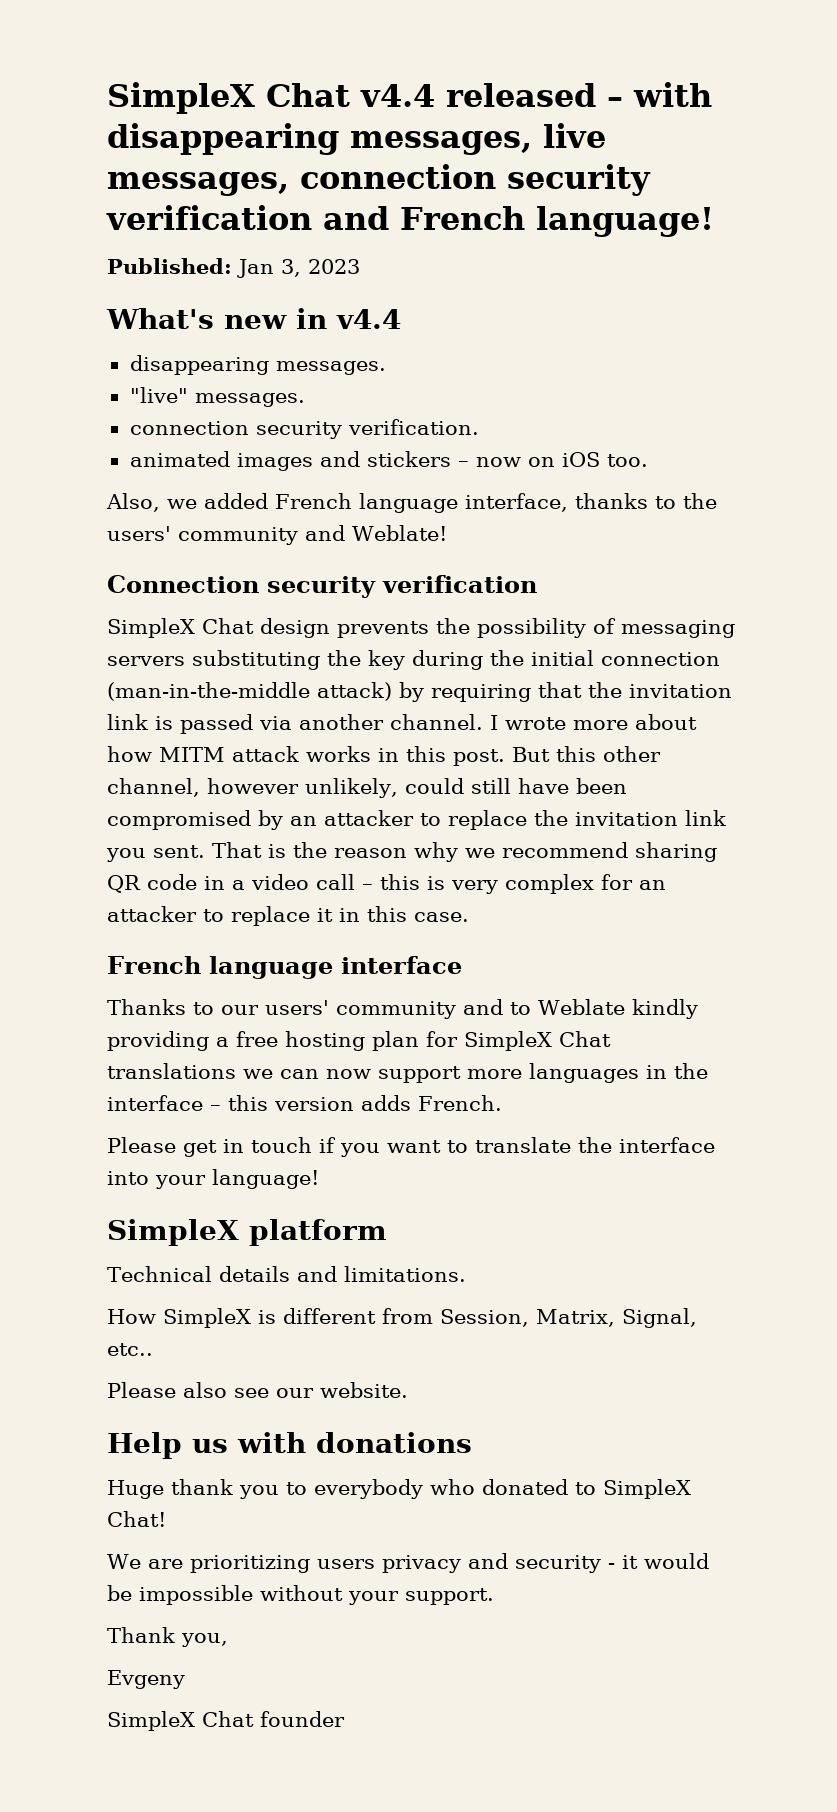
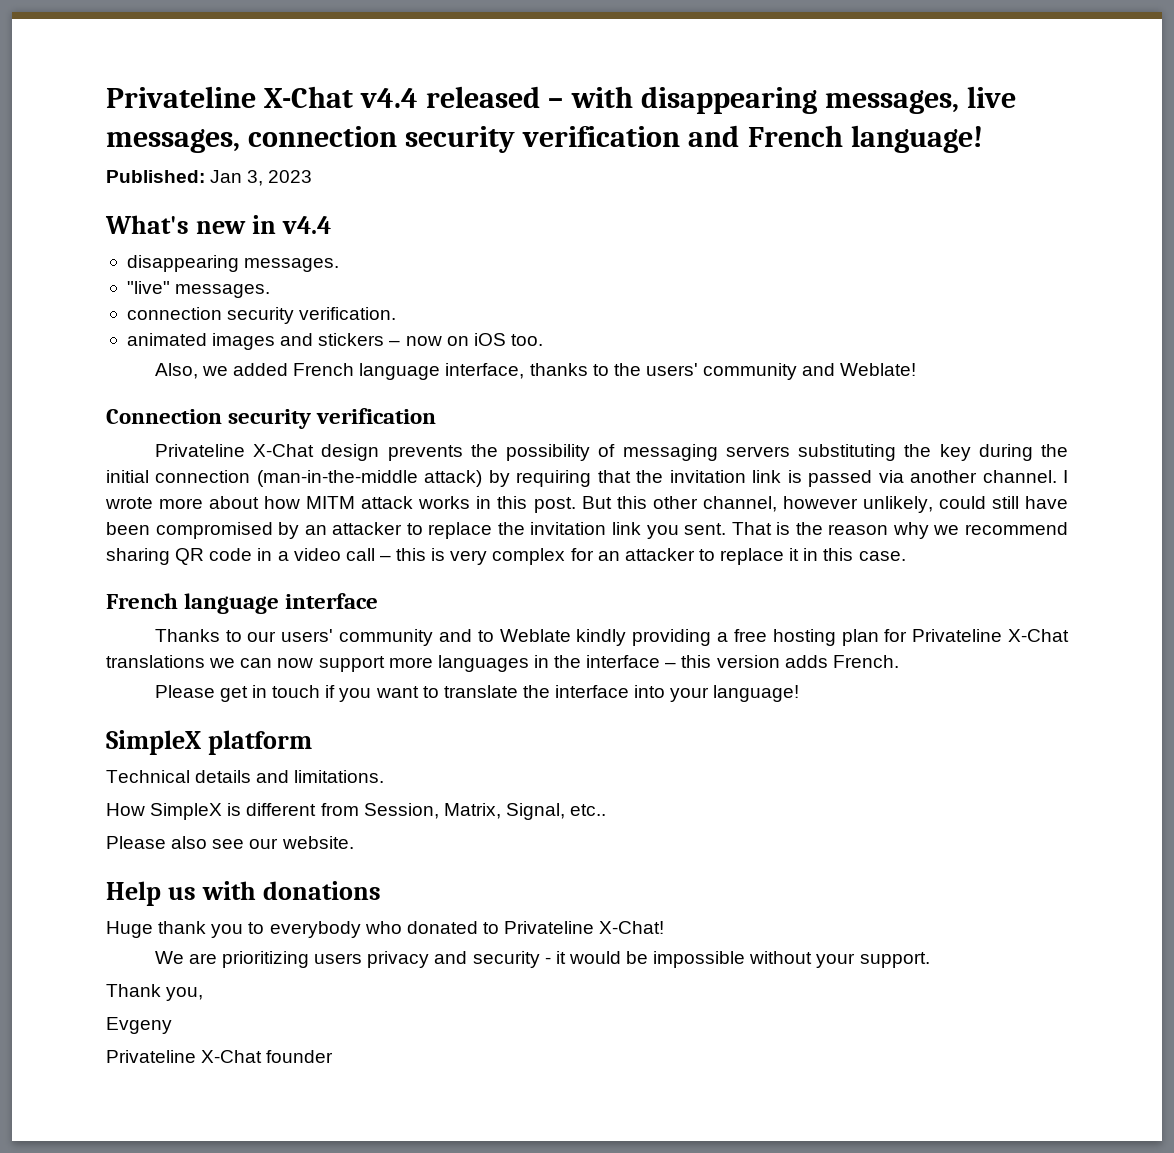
[107,82,350,114] SimpleX Chat -> [106,86,354,108] Privateline X-Chat
[107,618,254,638] SimpleX Chat -> [154,444,315,457] Privateline X-Chat
[464,1031,611,1051] SimpleX Chat -> [912,629,1070,642] Privateline X-Chat
[603,1479,691,1499] [107,1511,166,1527] SimpleX Chat! -> [504,921,665,934] Privateline X-Chat!
[107,1711,254,1731] SimpleX Chat -> [106,1050,263,1063] Privateline X-Chat

